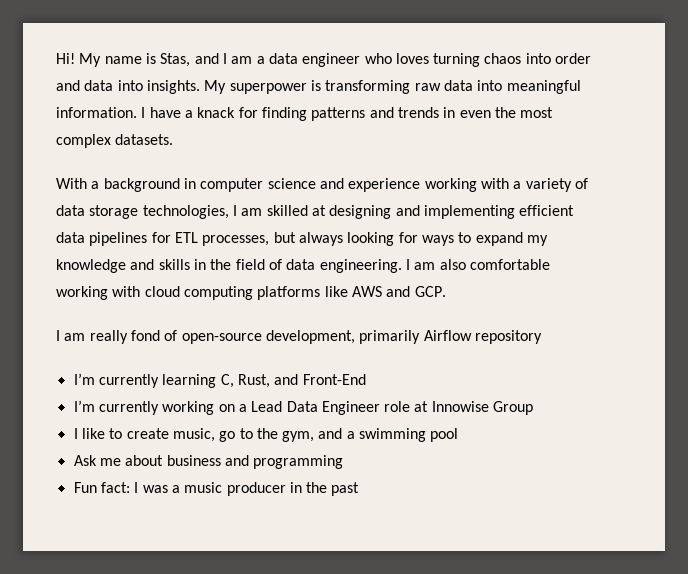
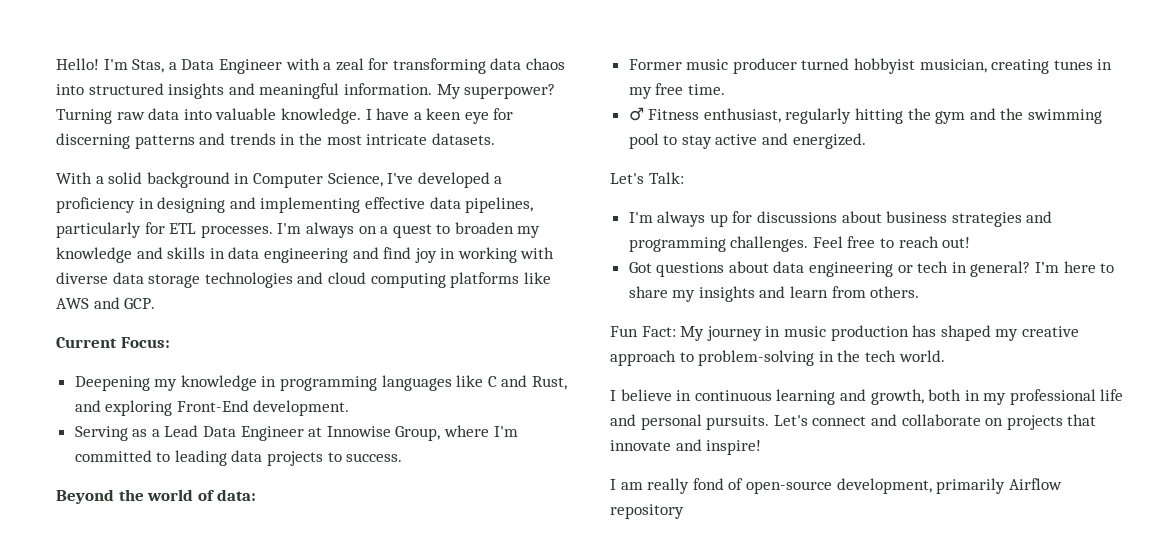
[56,53,592,67] [56,80,411,94] Hi! My name is Stas, and I am a data engineer who loves turning chaos into order and data into insights. My superpower is transforming -> [56,58,566,74] [56,83,556,99] [56,109,112,124] Hello! I'm Stas, a Data Engineer with a zeal for transforming data chaos into structured insights and meaningful information. My superpower? Turning
[506,80,581,94] [56,107,137,118] meaningful information. -> [215,108,361,124] valuable knowledge.
[197,107,307,121] knack for finding -> [426,108,514,124] [56,133,130,149] keen eye for discerning
[459,110,491,118] even -> (296, 139) none
[56,134,111,148] complex -> [366,134,428,145] intricate
(100, 185) none -> [108,172,143,184] solid
[200,178,588,192] [56,205,575,219] [56,232,523,246] computer science and experience working with a variety of data storage technologies, I am skilled at designing and implementing efficient data pipelines for ETL processes, but always looking for ways to expand -> [252,172,503,188] [56,197,534,213] [56,222,514,238] Computer Science, I've developed a proficiency in designing and implementing effective data pipelines, particularly for ETL processes. I'm always on a quest to broaden
[210,259,550,273] [56,286,141,300] the field of data engineering. I am also comfortable working with -> [228,247,555,263] [56,272,324,288] data engineering and find joy in working with diverse data storage technologies and
(446, 291) none -> [56,337,170,348] [74,375,568,391] [74,400,350,416] [74,425,518,441] [74,450,403,466] [56,489,257,504] [628,58,1113,74] [628,83,725,99] [628,107,1103,124] [628,133,866,149] [610,172,684,184] [628,211,1053,227] [628,236,971,252] [628,261,1115,277] [628,286,920,302] [610,325,1079,341] [610,350,945,366] [610,389,1124,405] [610,414,1097,430] [610,439,762,455] // Current Focus: // Deepening my knowledge in programming languages like C and Rust, and exploring Front-End development. // Serving as a Lead Data Engineer at Innowise Group, where I'm committed to leading data projects to success. // Beyond the world of data: // Former music producer turned hobbyist musician, creating tunes in my free time. // ♂ Fitness enthusiast, regularly hitting the gym and the swimming pool to stay active and energized. // Let's Talk: // I'm always up for discussions about business strategies and programming challenges. Feel free to reach out! // Got questions about data engineering or tech in general? I’m here to share my insights and learn from others. // Fun Fact: My journey in music production has shaped my creative approach to problem-solving in the tech world. // I believe in continuous learning and growth, both in my professional life and personal pursuits. Let's connect and collaborate on projects that innovate and inspire!
[73,373,366,388] [73,400,534,415] [73,428,459,442] [73,455,344,469] [73,482,360,496] // I’m currently learning C, Rust, and Front-End // I’m currently working on a Lead Data Engineer role at Innowise Group // I like to create music, go to the gym, and a swimming pool // Ask me about business and programming // Fun fact: I was a music producer in the past -> (684, 511) none

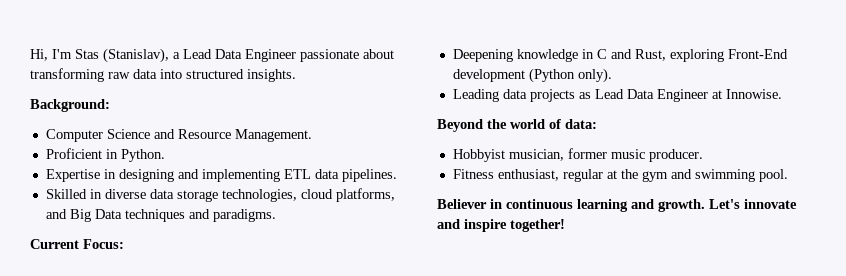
[56,58,566,74] [56,83,556,99] [56,108,514,124] [56,133,495,149] [56,172,503,188] [56,197,534,213] [56,222,541,238] [56,247,555,263] [56,272,551,288] [56,297,156,309] Hello! I'm Stas, a Data Engineer with a zeal for transforming data chaos into structured insights and meaningful information. My superpower? Turning raw data into valuable knowledge. I have a keen eye for discerning patterns and trends in the most intricate datasets. // With a solid background in Computer Science, I've developed a proficiency in designing and implementing effective data pipelines, particularly for ETL processes. I'm always on a quest to broaden my knowledge and skills in data engineering and find joy in working with diverse data storage technologies and cloud computing platforms like AWS and GCP. -> [30,48,394,63] [30,68,296,82] [30,99,110,112] [45,129,312,142] [45,148,165,162] [45,169,397,182] [45,188,395,202] [45,209,276,222] Hi, I'm Stas (Stanislav), a Lead Data Engineer passionate about transforming raw data into structured insights. // Background: // Computer Science and Resource Management. // Proficient in Python. // Expertise in designing and implementing ETL data pipelines. // Skilled in diverse data storage technologies, cloud platforms, and Big Data techniques and paradigms.
[154,379,178,391] my -> (513, 55) none
[280,375,484,391] programming languages like -> (594, 54) none
[74,400,101,412] and -> (666, 55) none
[253,400,350,416] [74,425,518,441] [74,450,403,466] development. // Serving as a Lead Data Engineer at Innowise Group, where I'm committed to leading data projects to success. -> [452,68,612,83] [452,89,782,102] development (Python only). // Leading data projects as Lead Data Engineer at Innowise.
[628,58,1113,74] [628,83,725,99] [628,107,1103,124] [628,133,866,149] [610,172,684,184] [628,211,1053,227] [628,236,971,252] [628,261,1115,277] [628,286,920,302] [610,325,1079,341] [610,350,945,366] [610,389,1124,405] [610,414,1097,430] [610,439,762,455] [610,478,1062,494] [610,504,684,519] Former music producer turned hobbyist musician, creating tunes in my free time. // ♂ Fitness enthusiast, regularly hitting the gym and the swimming pool to stay active and energized. // Let's Talk: // I'm always up for discussions about business strategies and programming challenges. Feel free to reach out! // Got questions about data engineering or tech in general? I’m here to share my insights and learn from others. // Fun Fact: My journey in music production has shaped my creative approach to problem-solving in the tech world. // I believe in continuous learning and growth, both in my professional life and personal pursuits. Let's connect and collaborate on projects that innovate and inspire! // I am really fond of open-source development, primarily Airflow repository -> [452,148,703,162] [452,169,788,182] [437,199,797,212] [437,219,565,232] Hobbyist musician, former music producer. // Fitness enthusiast, regular at the gym and swimming pool. // Believer in continuous learning and growth. Let's innovate and inspire together!

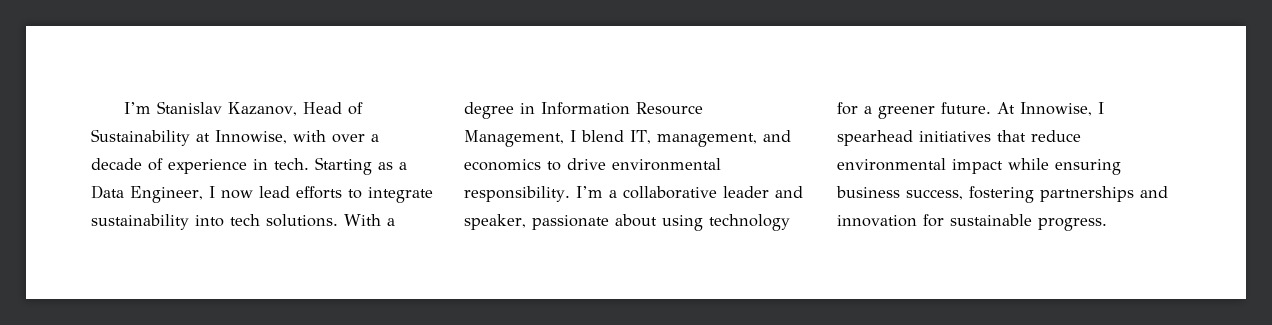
[30,48,394,63] [30,68,296,82] [30,99,110,112] [45,129,312,142] [45,148,165,162] [45,169,397,182] [45,188,395,202] [45,209,276,222] [30,239,124,249] [452,49,788,62] [452,68,612,83] [452,89,782,102] [437,119,597,132] [452,148,703,162] [452,169,788,182] [437,199,797,212] [437,219,565,232] Hi, I'm Stas (Stanislav), a Lead Data Engineer passionate about transforming raw data into structured insights. // Background: // Computer Science and Resource Management. // Proficient in Python. // Expertise in designing and implementing ETL data pipelines. // Skilled in diverse data storage technologies, cloud platforms, and Big Data techniques and paradigms. // Current Focus: // Deepening knowledge in C and Rust, exploring Front-End development (Python only). // Leading data projects as Lead Data Engineer at Innowise. // Beyond the world of data: // Hobbyist musician, former music producer. // Fitness enthusiast, regular at the gym and swimming pool. // Believer in continuous learning and growth. Let's innovate and inspire together! -> [124,101,364,116] [91,129,379,146] [91,157,407,175] [91,185,433,203] [91,214,395,230] [464,102,703,119] [464,130,791,147] [464,158,721,171] [464,186,803,202] [464,214,790,231] [837,102,1104,119] [837,130,1081,146] [837,158,1121,175] [836,186,1168,203] [837,214,1107,231] I’m Stanislav Kazanov, Head of Sustainability at Innowise, with over a decade of experience in tech. Starting as a Data Engineer, I now lead efforts to integrate sustainability into tech solutions. With a degree in Information Resource Management, I blend IT, management, and economics to drive environmental responsibility. I’m a collaborative leader and speaker, passionate about using technology for a greener future. At Innowise, I spearhead initiatives that reduce environmental impact while ensuring business success, fostering partnerships and innovation for sustainable progress.

